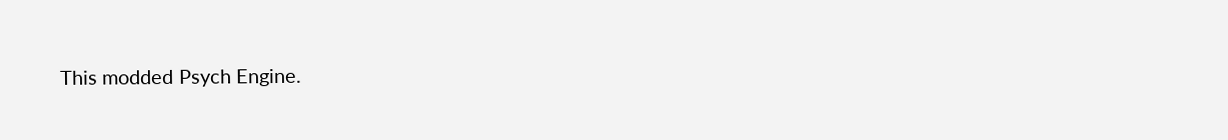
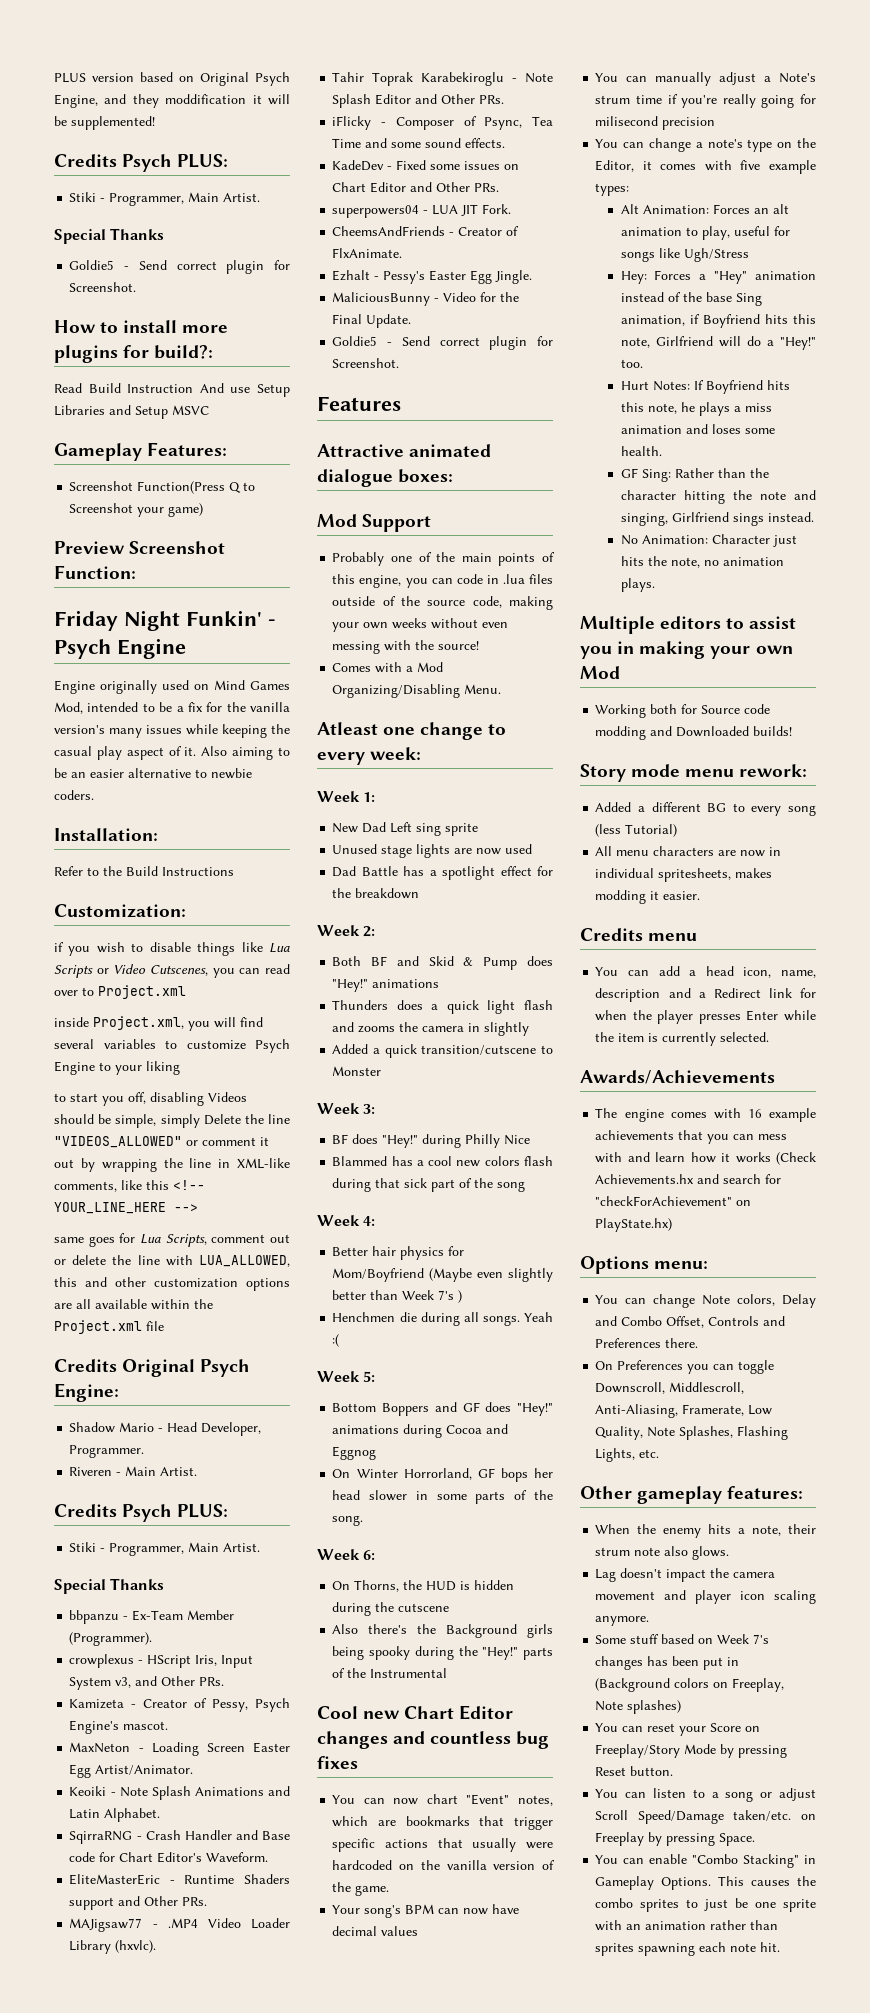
[59,68,302,87] This modded Psych Engine. -> [54,72,290,86] [54,94,290,108] [54,116,155,130] [54,154,229,172] [69,192,261,206] [54,228,165,244] [69,260,290,274] [69,282,137,292] [54,320,229,333] [54,345,214,363] [54,383,290,397] [54,405,209,419] [54,442,228,461] [69,481,256,494] [69,503,204,517] [54,541,226,554] [54,565,136,579] [54,610,276,631] [54,638,186,659] [54,680,290,694] [54,702,290,714] [54,724,290,738] [54,746,290,760] [54,768,252,779] [54,790,94,800] [54,828,158,841] [54,866,234,876] [54,904,186,918] [54,942,290,956] [54,964,290,978] [54,985,186,999] [54,1016,263,1031] [54,1039,290,1053] [54,1061,180,1075] [54,1092,247,1106] [54,1114,290,1128] [54,1136,269,1148] [54,1158,290,1172] [54,1180,205,1192] [54,1202,198,1214] [54,1233,290,1247] [54,1255,290,1267] [54,1277,290,1291] [54,1299,213,1310] [54,1320,164,1334] [54,1359,251,1377] [54,1383,119,1402] [69,1422,262,1436] [69,1445,145,1458] [69,1466,198,1476] [54,1504,229,1522] [69,1542,261,1556] [54,1578,165,1594] [69,1610,235,1624] [69,1632,153,1646] [69,1654,254,1668] [69,1676,225,1690] [69,1698,290,1712] [69,1720,169,1734] [69,1742,290,1756] [69,1764,194,1778] [69,1786,290,1800] [69,1808,161,1822] [69,1830,290,1844] [69,1852,269,1863] [69,1874,290,1885] [69,1896,208,1910] [69,1918,290,1932] [69,1940,157,1954] [332,72,553,86] [332,94,505,108] [332,116,553,130] [332,138,506,148] [332,160,520,171] [332,182,500,193] [332,204,512,218] [332,226,520,236] [332,248,403,258] [332,270,533,284] [332,292,520,306] [332,314,412,328] [332,336,553,350] [332,358,400,368] [317,396,401,411] [317,444,492,457] [317,469,454,487] [317,514,432,532] [332,552,555,566] [332,574,553,588] [332,596,553,610] [332,618,509,632] [332,640,480,654] [332,662,444,673] [332,684,502,698] [317,722,507,740] [317,747,422,765] [317,791,376,802] [332,822,479,836] [332,844,533,858] [332,866,553,880] [332,888,420,899] [317,925,376,937] [332,956,553,970] [332,979,440,992] [332,1000,553,1014] [332,1022,530,1036] [332,1044,553,1058] [332,1066,382,1076] [317,1103,376,1114] [332,1134,531,1148] [332,1156,553,1167] [332,1178,526,1192] [317,1215,376,1226] [332,1246,465,1260] [332,1268,553,1282] [332,1290,463,1303] [332,1312,553,1326] [332,1334,340,1347] [317,1371,376,1382] [332,1402,553,1416] [332,1424,509,1438] [332,1446,377,1460] [332,1468,553,1482] [332,1490,553,1504] [332,1515,364,1526] [317,1549,376,1560] [332,1580,515,1592] [332,1602,450,1616] [332,1624,553,1638] [332,1646,553,1660] [332,1668,448,1678] [317,1705,514,1720] [317,1731,550,1749] [317,1756,358,1769] [332,1794,553,1806] [332,1816,553,1830] [332,1838,553,1852] [332,1860,555,1870] [332,1882,390,1896] [332,1904,520,1918] [332,1926,419,1936] [595,72,816,86] [595,94,816,108] [595,116,716,130] [595,138,816,152] [595,160,816,174] [595,183,630,196] [620,204,789,214] [620,226,790,240] [620,248,749,262] [620,270,816,284] [620,292,762,306] [620,314,816,328] [620,336,816,350] [620,359,643,368] [620,380,790,394] [620,402,772,416] [620,424,775,434] [620,446,662,456] [620,468,769,482] [620,490,816,504] [620,512,814,526] [620,534,797,547] [620,556,784,568] [620,578,655,592] [580,616,797,634] [580,641,793,659] [580,666,620,679] [595,704,771,718] [595,726,793,740] [580,764,808,782] [595,802,816,816] [595,824,678,837] [595,846,782,857] [595,868,773,882] [595,890,701,904] [580,928,698,941] [595,966,816,978] [595,988,816,1002] [595,1010,816,1024] [595,1032,770,1046] [580,1070,775,1084] [595,1108,816,1122] [595,1130,788,1144] [595,1152,816,1165] [595,1174,782,1184] [595,1196,752,1206] [595,1218,673,1232] [580,1256,709,1274] [595,1294,816,1308] [595,1316,786,1328] [595,1338,699,1348] [595,1360,775,1374] [595,1382,745,1394] [595,1404,773,1418] [595,1426,789,1440] [595,1448,660,1462] [580,1486,804,1504] [595,1524,816,1538] [595,1546,730,1560] [595,1568,776,1582] [595,1590,816,1604] [595,1616,650,1626] [595,1634,770,1644] [595,1656,740,1670] [595,1678,785,1692] [595,1700,682,1714] [595,1723,761,1736] [595,1744,788,1758] [595,1766,674,1776] [595,1788,816,1802] [595,1810,816,1824] [595,1832,756,1846] [595,1854,816,1868] [595,1876,816,1890] [595,1898,816,1912] [595,1920,779,1931] [595,1942,781,1956] PLUS version based on Original Psych Engine, and they moddification it will be supplemented! // Credits Psych PLUS: // Stiki - Programmer, Main Artist. // Special Thanks // Goldie5 - Send correct plugin for Screenshot. // How to install more plugins for build?: // Read Build Instruction And use Setup Libraries and Setup MSVC // Gameplay Features: // Screenshot Function(Press Q to Screenshot your game) // Preview Screenshot Function: // Friday Night Funkin' - Psych Engine // Engine originally used on Mind Games Mod, intended to be a fix for the vanilla version's many issues while keeping the casual play aspect of it. Also aiming to be an easier alternative to newbie coders. // Installation: // Refer to the Build Instructions // Customization: // if you wish to disable things like Lua Scripts or Video Cutscenes, you can read over to Project.xml // inside Project.xml, you will find several variables to customize Psych Engine to your liking // to start you off, disabling Videos should be simple, simply Delete the line "VIDEOS_ALLOWED" or comment it out by wrapping the line in XML-like comments, like this <!-- YOUR_LINE_HERE --> // same goes for Lua Scripts, comment out or delete the line with LUA_ALLOWED, this and other customization options are all available within the Project.xml file // Credits Original Psych Engine: // Shadow Mario - Head Developer, Programmer. // Riveren - Main Artist. // Credits Psych PLUS: // Stiki - Programmer, Main Artist. // Special Thanks // bbpanzu - Ex-Team Member (Programmer). // crowplexus - HScript Iris, Input System v3, and Other PRs. // Kamizeta - Creator of Pessy, Psych Engine's mascot. // MaxNeton - Loading Screen Easter Egg Artist/Animator. // Keoiki - Note Splash Animations and Latin Alphabet. // SqirraRNG - Crash Handler and Base code for Chart Editor's Waveform. // EliteMasterEric - Runtime Shaders support and Other PRs. // MAJigsaw77 - .MP4 Video Loader Library (hxvlc). // Tahir Toprak Karabekiroglu - Note Splash Editor and Other PRs. // iFlicky - Composer of Psync, Tea Time and some sound effects. // KadeDev - Fixed some issues on Chart Editor and Other PRs. // superpowers04 - LUA JIT Fork. // CheemsAndFriends - Creator of FlxAnimate. // Ezhalt - Pessy's Easter Egg Jingle. // MaliciousBunny - Video for the Final Update. // Goldie5 - Send correct plugin for Screenshot. // Features // Attractive animated dialogue boxes: // Mod Support // Probably one of the main points of this engine, you can code in .lua files outside of the source code, making your own weeks without even messing with the source! // Comes with a Mod Organizing/Disabling Menu. // Atleast one change to every week: // Week 1: // New Dad Left sing sprite // Unused stage lights are now used // Dad Battle has a spotlight effect for the breakdown // Week 2: // Both BF and Skid & Pump does "Hey!" animations // Thunders does a quick light flash and zooms the camera in slightly // Added a quick transition/cutscene to Monster // Week 3: // BF does "Hey!" during Philly Nice // Blammed has a cool new colors flash during that sick part of the song // Week 4: // Better hair physics for Mom/Boyfriend (Maybe even slightly better than Week 7's ) // Henchmen die during all songs. Yeah :( // Week 5: // Bottom Boppers and GF does "Hey!" animations during Cocoa and Eggnog // On Winter Horrorland, GF bops her head slower in some parts of the song. // Week 6: // On Thorns, the HUD is hidden during the cutscene // Also there's the Background girls being spooky during the "Hey!" parts of the Instrumental // Cool new Chart Editor changes and countless bug fixes // You can now chart "Event" notes, which are bookmarks that trigger specific actions that usually were hardcoded on the vanilla version of the game. // Your song's BPM can now have decimal values // You can manually adjust a Note's strum time if you're really going for milisecond precision // You can change a note's type on the Editor, it comes with five example types: // Alt Animation: Forces an alt animation to play, useful for songs like Ugh/Stress // Hey: Forces a "Hey" animation instead of the base Sing animation, if Boyfriend hits this note, Girlfriend will do a "Hey!" too. // Hurt Notes: If Boyfriend hits this note, he plays a miss animation and loses some health. // GF Sing: Rather than the character hitting the note and singing, Girlfriend sings instead. // No Animation: Character just hits the note, no animation plays. // Multiple editors to assist you in making your own Mod // Working both for Source code modding and Downloaded builds! // Story mode menu rework: // Added a different BG to every song (less Tutorial) // All menu characters are now in individual spritesheets, makes modding it easier. // Credits menu // You can add a head icon, name, description and a Redirect link for when the player presses Enter while the item is currently selected. // Awards/Achievements // The engine comes with 16 example achievements that you can mess with and learn how it works (Check Achievements.hx and search for "checkForAchievement" on PlayState.hx) // Options menu: // You can change Note colors, Delay and Combo Offset, Controls and Preferences there. // On Preferences you can toggle Downscroll, Middlescroll, Anti-Aliasing, Framerate, Low Quality, Note Splashes, Flashing Lights, etc. // Other gameplay features: // When the enemy hits a note, their strum note also glows. // Lag doesn't impact the camera movement and player icon scaling anymore. // Some stuff based on Week 7's changes has been put in (Background colors on Freeplay, Note splashes) // You can reset your Score on Freeplay/Story Mode by pressing Reset button. // You can listen to a song or adjust Scroll Speed/Damage taken/etc. on Freeplay by pressing Space. // You can enable "Combo Stacking" in Gameplay Options. This causes the combo sprites to just be one sprite with an animation rather than sprites spawning each note hit.

